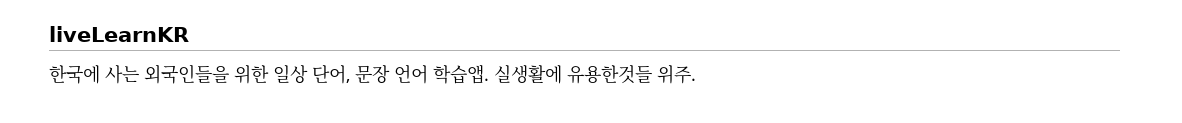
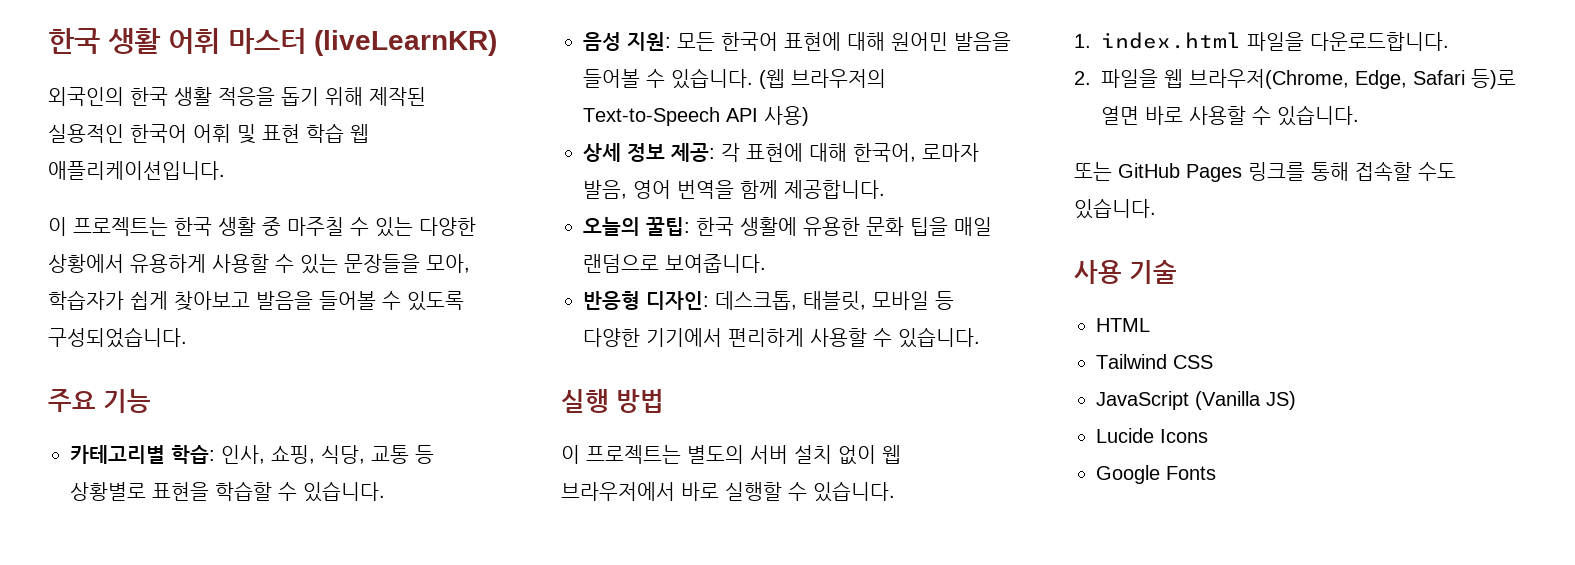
[49,26,189,42] [49,64,696,84] liveLearnKR // 한국에 사는 외국인들을 위한 일상 단어, 문장 언어 학습앱. 실생활에 유용한것들 위주. -> [48,28,497,56] [48,87,426,106] [48,123,369,144] [48,161,225,180] [48,217,476,237] [48,254,470,274] [48,290,464,311] [48,327,187,348] [48,389,151,413] [70,445,434,464] [70,481,385,502] [583,32,1011,51] [583,68,886,89] [583,106,809,126] [583,143,979,162] [583,180,885,199] [583,217,992,236] [583,254,766,273] [583,291,954,311] [583,327,980,348] [561,389,664,413] [561,445,901,465] [561,481,895,502] [1074,32,1449,51] [1074,69,1516,89] [1101,105,1359,126] [1074,161,1456,182] [1074,198,1156,219] [1074,260,1177,284] [1096,318,1150,332] [1096,354,1213,369] [1096,391,1296,410] [1096,428,1208,443] [1096,465,1216,484] 한국 생활 어휘 마스터 (liveLearnKR) // 외국인의 한국 생활 적응을 돕기 위해 제작된 실용적인 한국어 어휘 및 표현 학습 웹 애플리케이션입니다. // 이 프로젝트는 한국 생활 중 마주칠 수 있는 다양한 상황에서 유용하게 사용할 수 있는 문장들을 모아, 학습자가 쉽게 찾아보고 발음을 들어볼 수 있도록 구성되었습니다. // 주요 기능 // 카테고리별 학습: 인사, 쇼핑, 식당, 교통 등 상황별로 표현을 학습할 수 있습니다. // 음성 지원: 모든 한국어 표현에 대해 원어민 발음을 들어볼 수 있습니다. (웹 브라우저의 Text-to-Speech API 사용) // 상세 정보 제공: 각 표현에 대해 한국어, 로마자 발음, 영어 번역을 함께 제공합니다. // 오늘의 꿀팁: 한국 생활에 유용한 문화 팁을 매일 랜덤으로 보여줍니다. // 반응형 디자인: 데스크톱, 태블릿, 모바일 등 다양한 기기에서 편리하게 사용할 수 있습니다. // 실행 방법 // 이 프로젝트는 별도의 서버 설치 없이 웹 브라우저에서 바로 실행할 수 있습니다. // 1. index.html 파일을 다운로드합니다. // 2. 파일을 웹 브라우저(Chrome, Edge, Safari 등)로 열면 바로 사용할 수 있습니다. // 또는 GitHub Pages 링크를 통해 접속할 수도 있습니다. // 사용 기술 // HTML // Tailwind CSS // JavaScript (Vanilla JS) // Lucide Icons // Google Fonts

